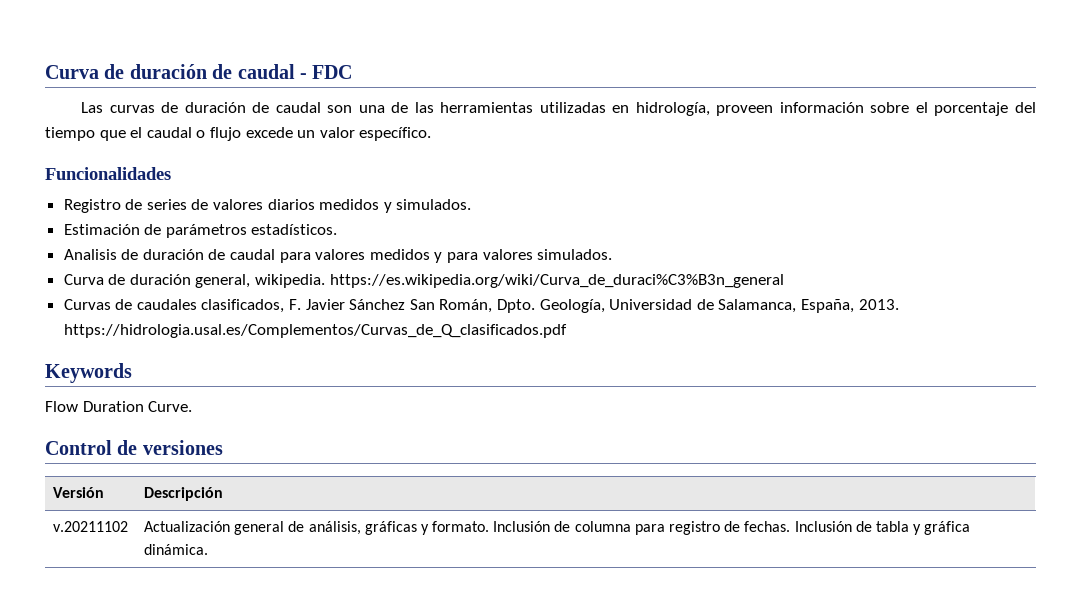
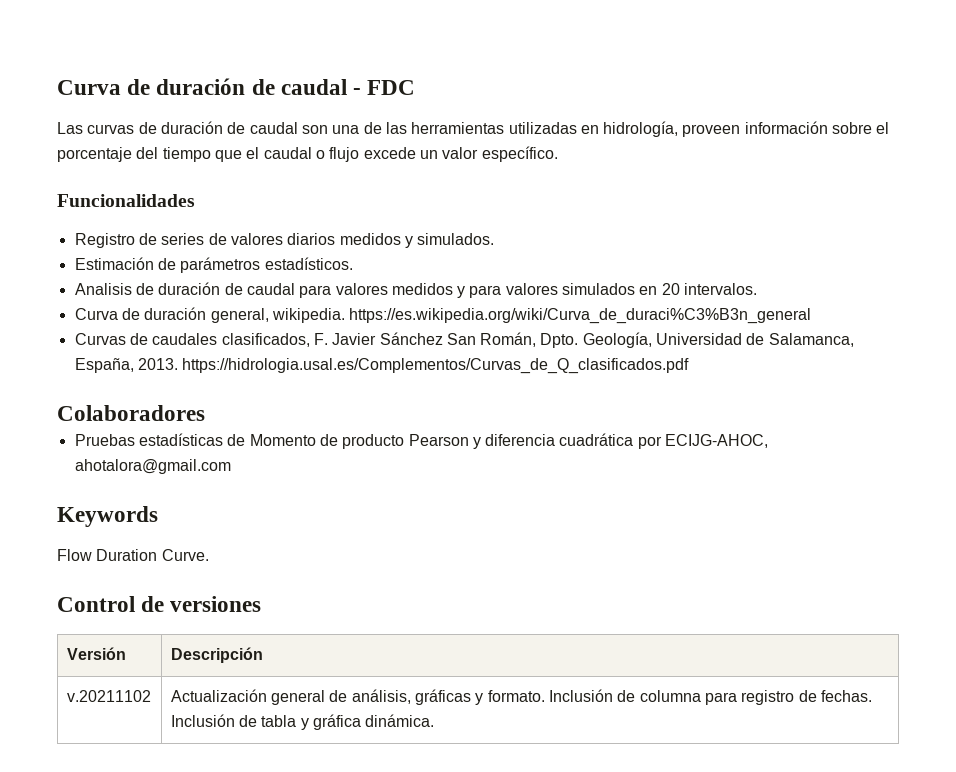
[537,249,613,260] simulados. -> [562,283,758,295] simulados en 20 intervalos.
(567, 331) none -> [57,405,205,421] [74,433,769,449] [74,459,231,474] // Colaboradores // Pruebas estadísticas de Momento de producto Pearson y diferencia cuadrática por ECIJG-AHOC, ahotalora@gmail.com

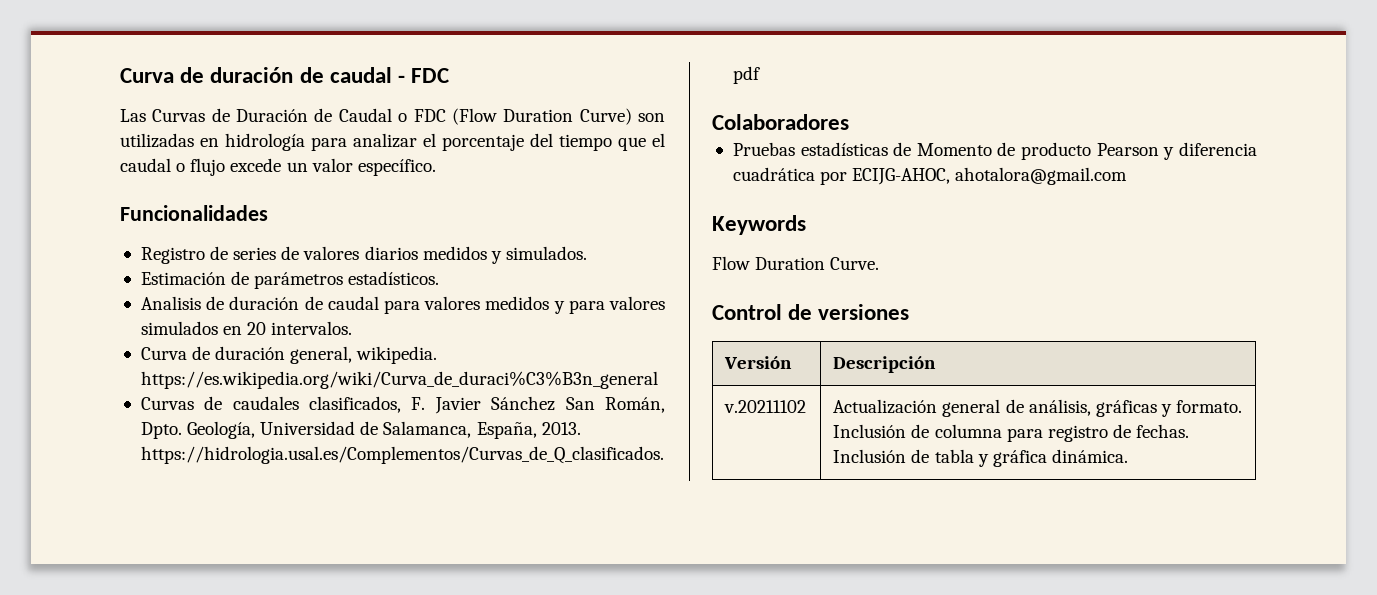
[87,121,873,137] curvas de duración de caudal son una de las herramientas utilizadas en hidrología, proveen información sobre -> [152,108,665,125] [120,133,417,151] Curvas de Duración de Caudal o FDC (Flow Duration Curve) son utilizadas en hidrología para analizar

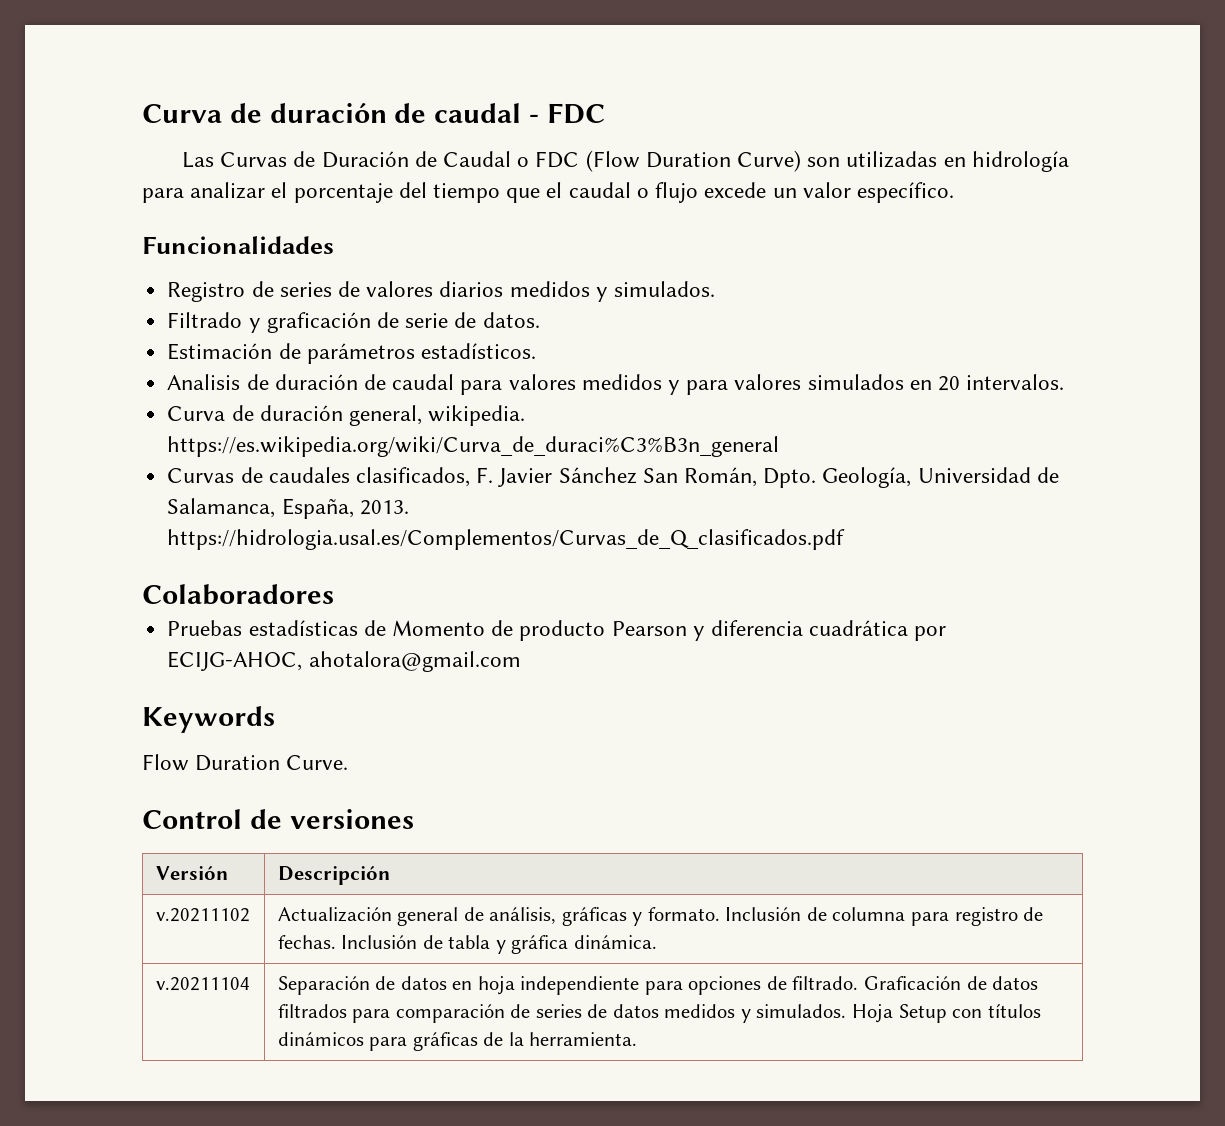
(587, 253) none -> [167,312,540,333] // Filtrado y graficación de serie de datos.
(1128, 456) none -> [155,977,250,991] [277,976,1039,995] [277,1004,1041,1023] [277,1032,638,1051] // v.20211104 | Separación de datos en hoja independiente para opciones de filtrado. Graficación de datos filtrados para comparación de series de datos medidos y simulados. Hoja Setup con títulos dinámicos para gráficas de la herramienta.

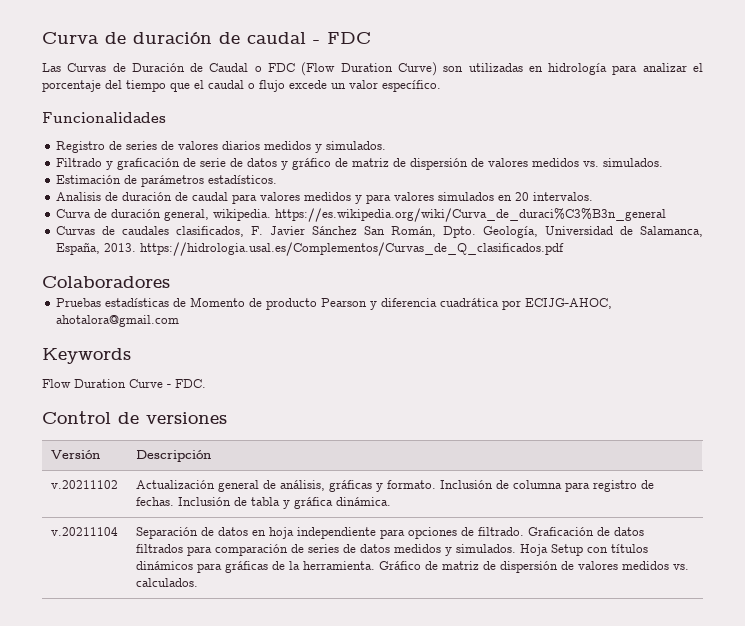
[482,312,540,328] datos. -> [247,158,664,170] datos y gráfico de matriz de dispersión de valores medidos vs. simulados.
[286,755,349,770] Curve. -> [129,379,206,388] Curve - FDC.
(638, 1039) none -> [378,561,689,573] [135,578,198,587] Gráfico de matriz de dispersión de valores medidos vs. calculados.

